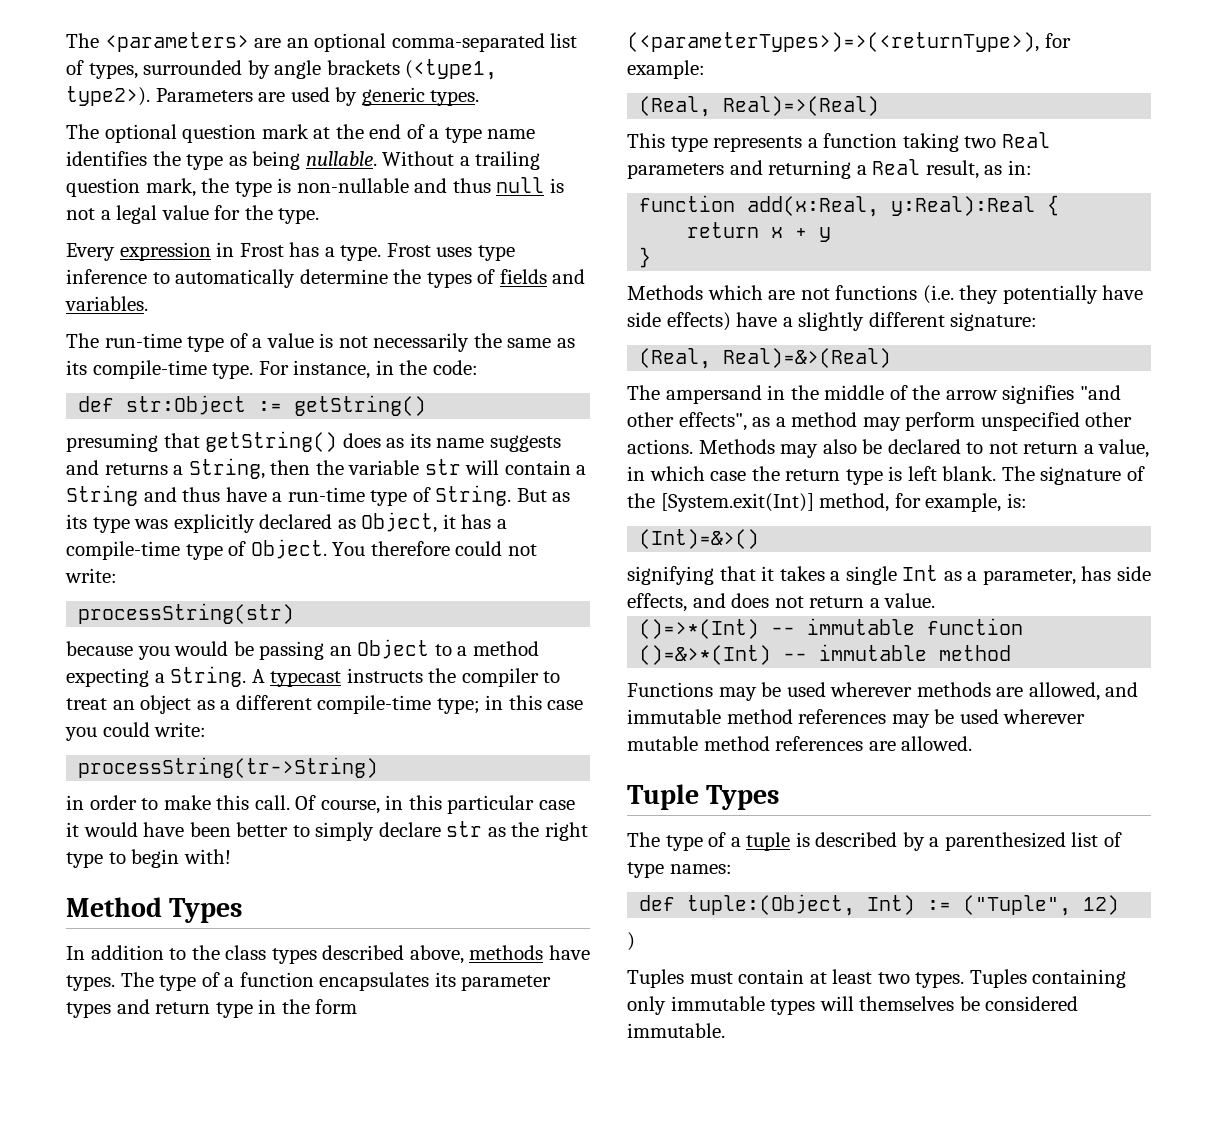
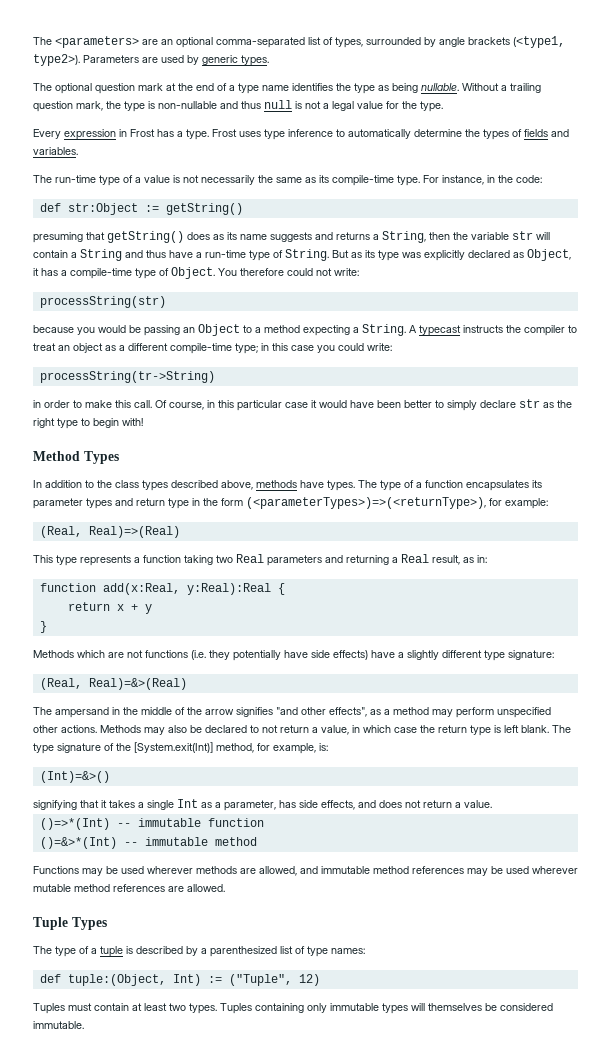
(945, 319) none -> [484,650,505,661] type
(1035, 473) none -> [33,743,54,754] type
[627,932,635,951] // ) -> (320, 980) none

